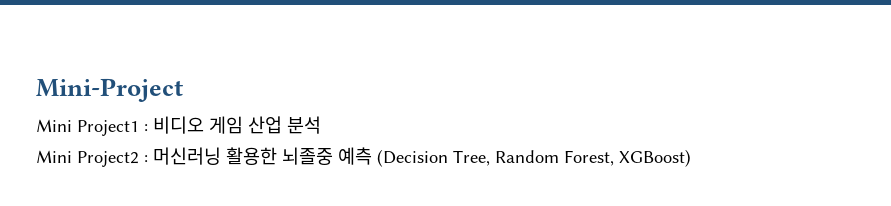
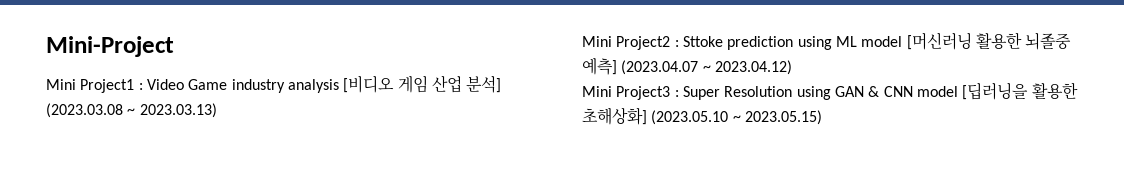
[153,116,321,134] [36,147,691,167] 비디오 게임 산업 분석 // Mini Project2 : 머신러닝 활용한 뇌졸중 예측 (Decision Tree, Random Forest, XGBoost) -> [146,75,502,93] [46,103,217,118] [582,32,1072,50] [582,58,792,75] [582,82,1078,100] [582,107,822,125] Video Game industry analysis [비디오 게임 산업 분석] (2023.03.08 ~ 2023.03.13) // Mini Project2 : Sttoke prediction using ML model [머신러닝 활용한 뇌졸중 예측] (2023.04.07 ~ 2023.04.12) // Mini Project3 : Super Resolution using GAN & CNN model [딥러닝을 활용한 초해상화] (2023.05.10 ~ 2023.05.15)

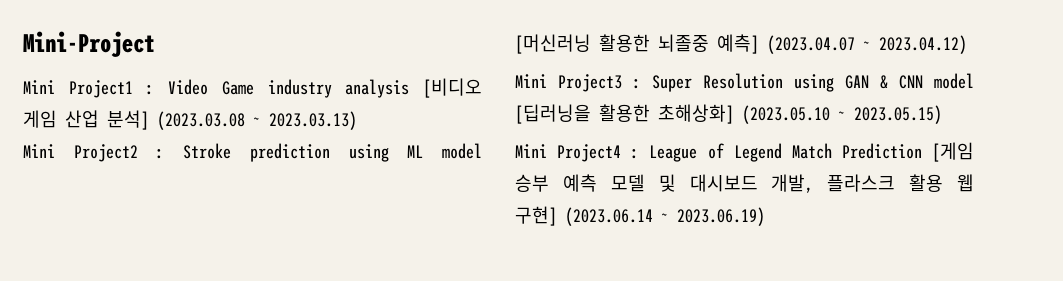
[682,36,723,47] Sttoke -> [183,143,232,159] Stroke
(822, 117) none -> [515,142,974,162] [515,174,974,193] [515,206,765,226] // Mini Project4 : League of Legend Match Prediction [게임 승부 예측 모델 및 대시보드 개발, 플라스크 활용 웹 구현] (2023.06.14 ~ 2023.06.19)

